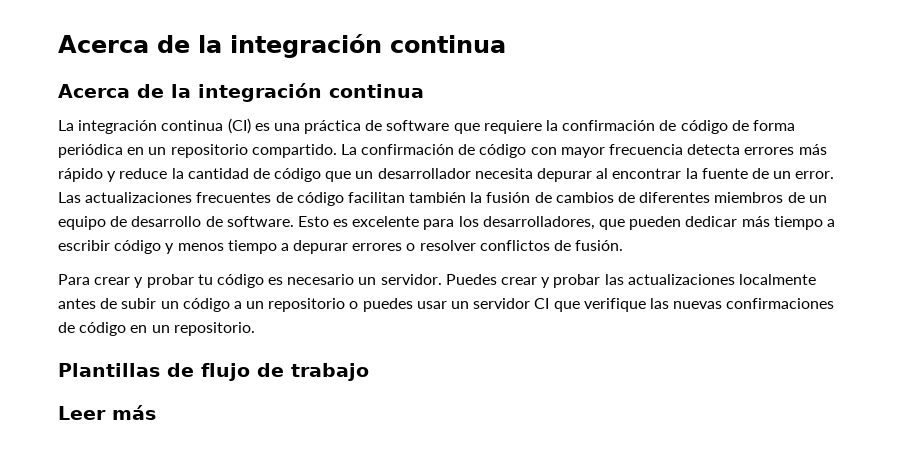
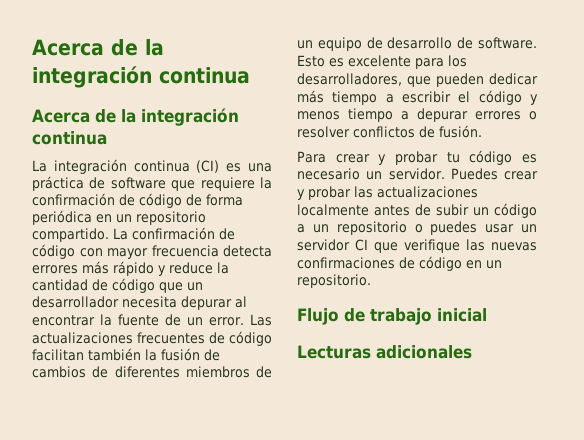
(110, 245) none -> [458,91,471,103] el
[58,363,250,381] Plantillas de flujo -> [297,308,339,325] Flujo
[58,405,156,420] // Leer más -> [437,308,487,322] [297,345,472,359] inicial // Lecturas adicionales

